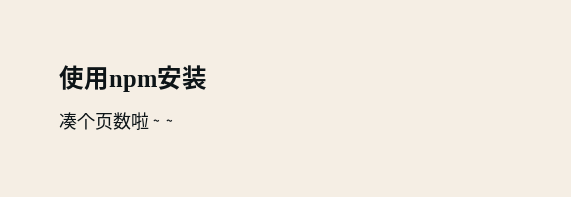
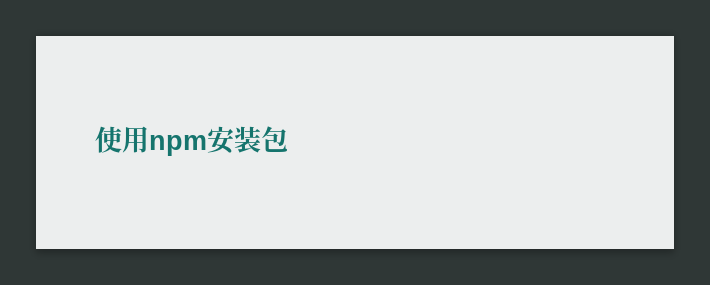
[59,112,175,130] // 凑个页数啦~~ -> [261,126,288,152] 包

